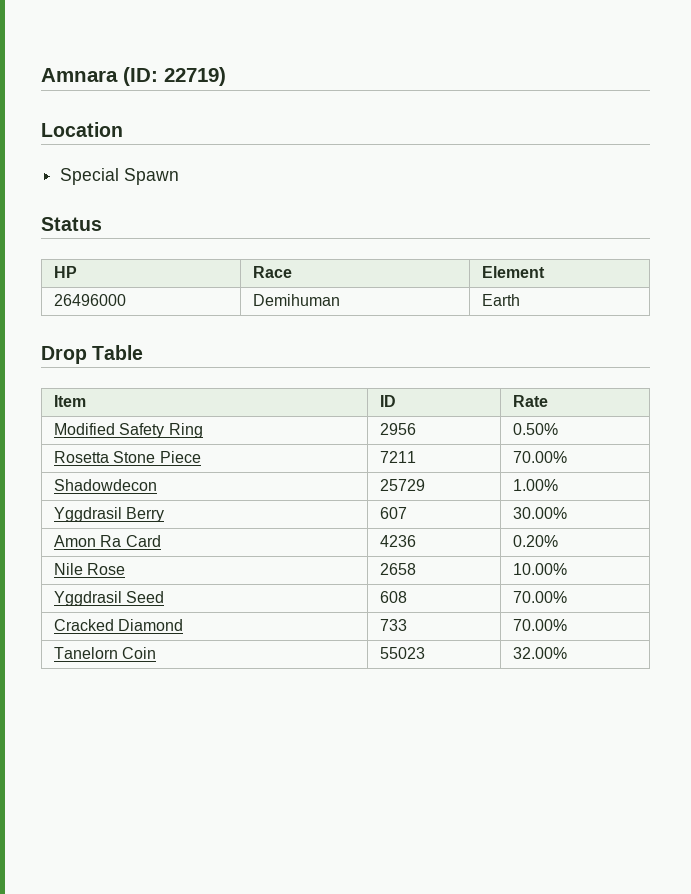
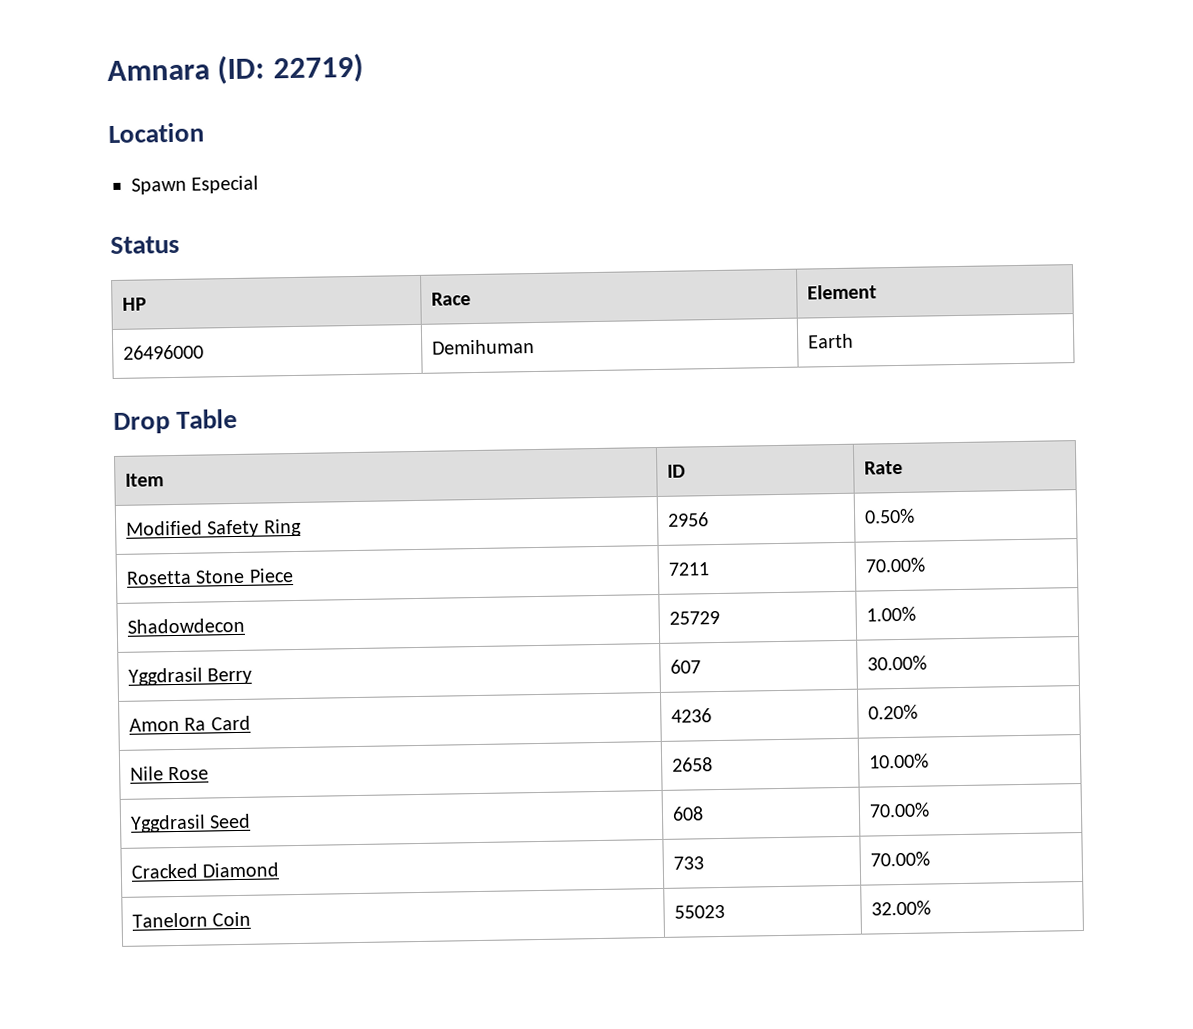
[60,168,120,185] Special -> (204, 133) none
(180, 176) none -> [191,175,260,194] Especial

